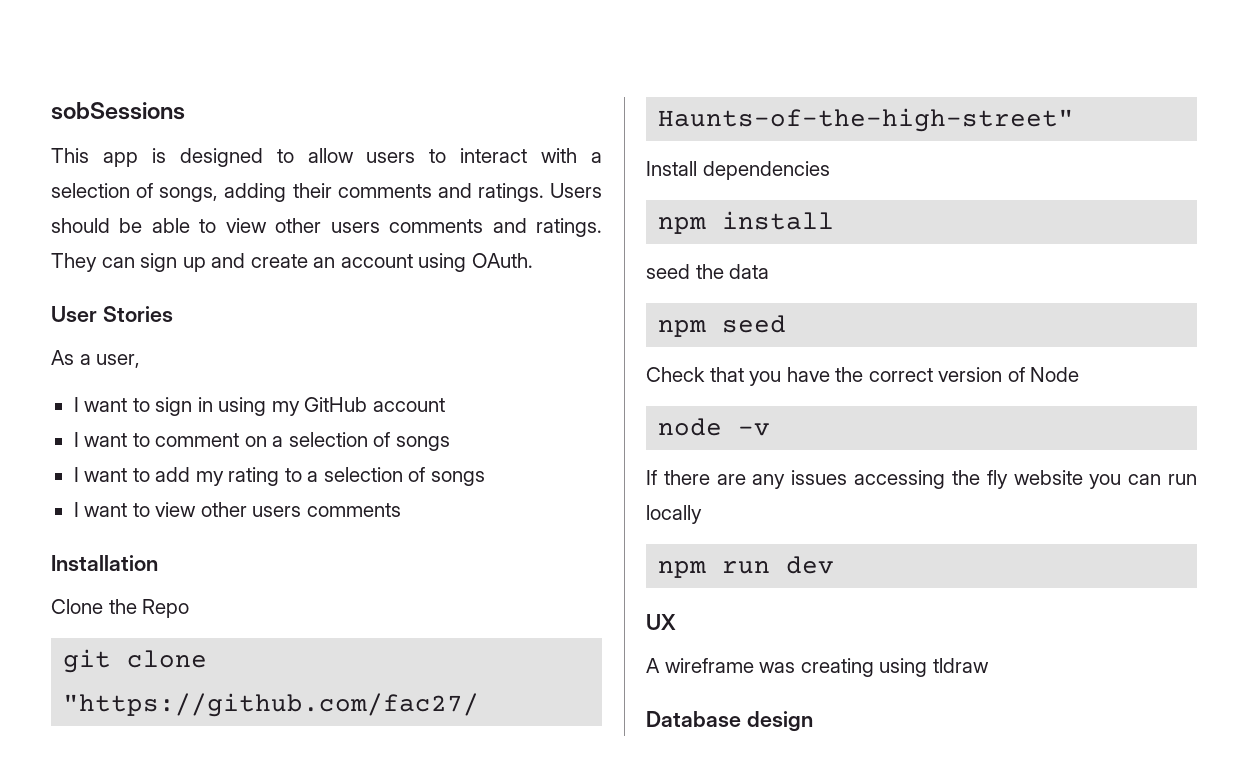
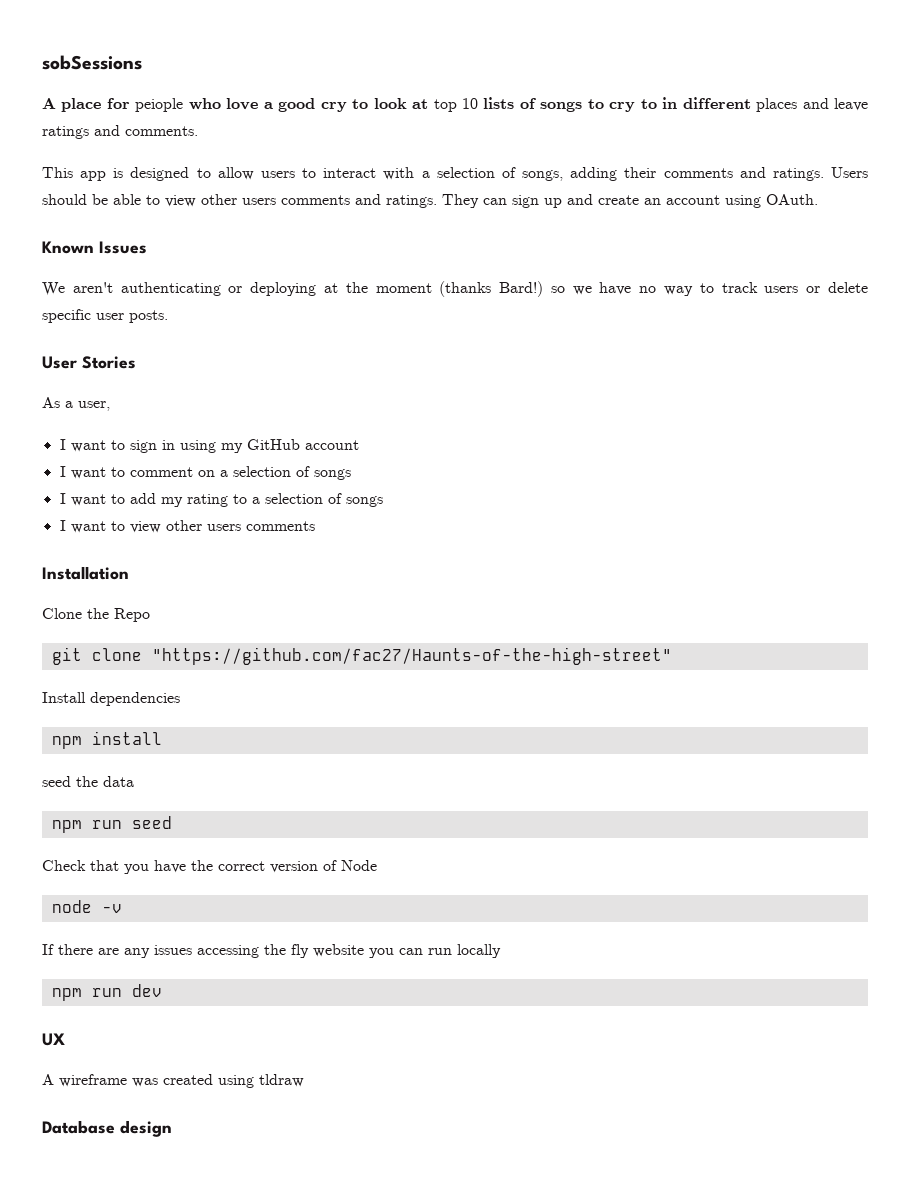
(185, 111) none -> [42,97,869,112] [42,125,198,139] // A place for peiople who love a good cry to look at top 10 lists of songs to cry to in different places and leave ratings and comments.
(533, 260) none -> [42,241,147,254] [42,281,868,297] [42,309,168,323] // Known Issues // We aren't authenticating or deploying at the moment (thanks Bard!) so we have no way to track users or delete specific user posts.
(707, 328) none -> [91,820,122,829] run
[800,658,874,677] creating -> [163,1074,213,1085] created

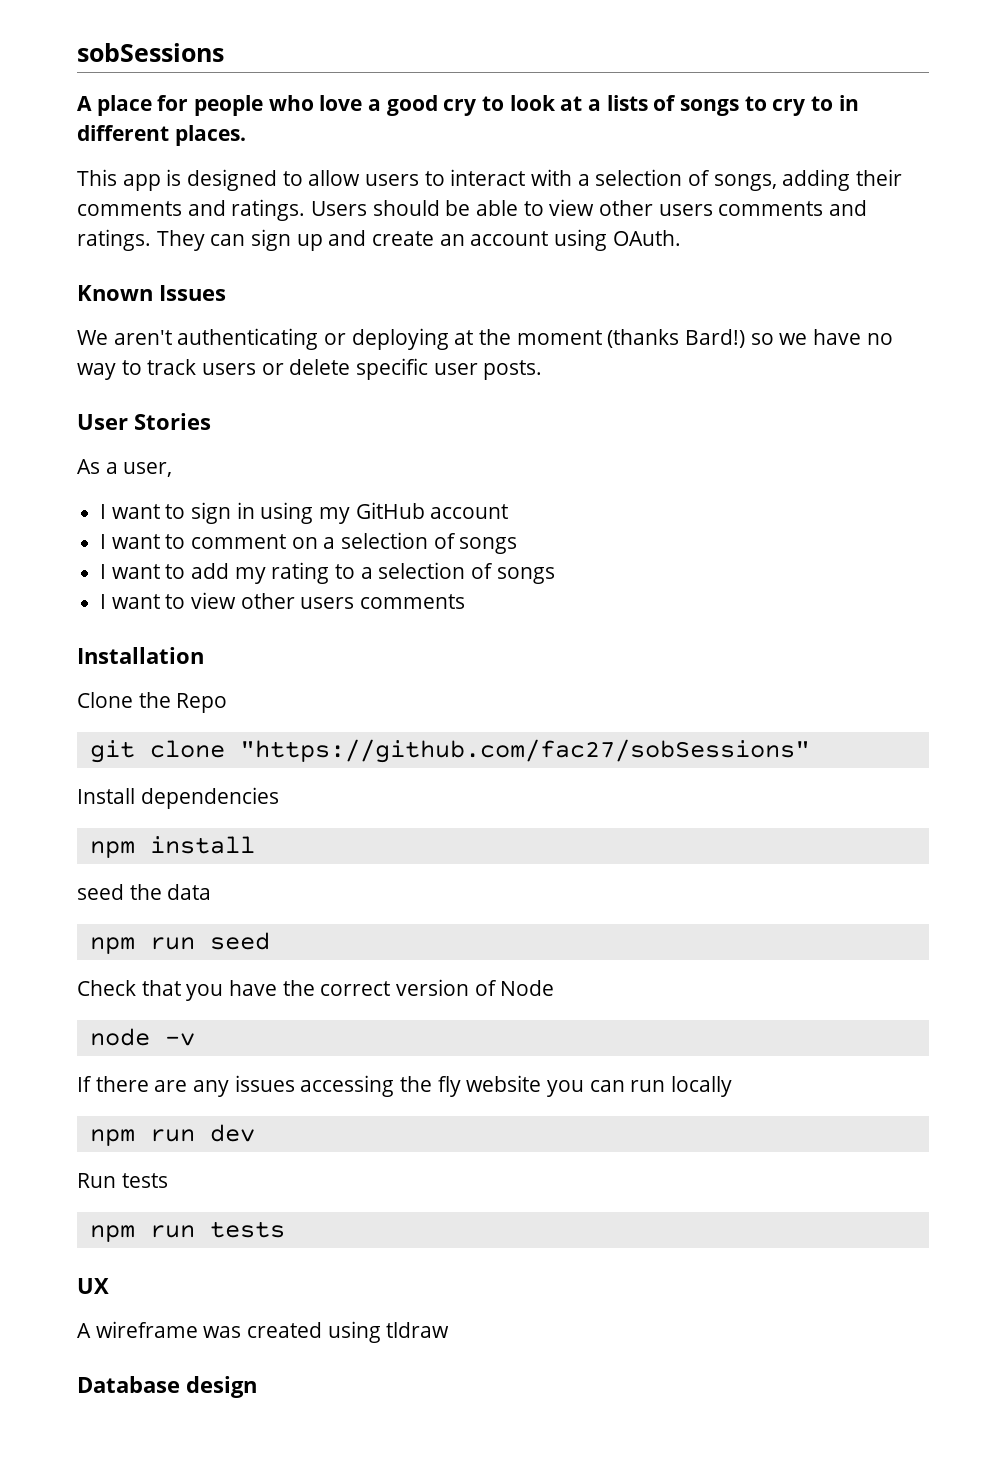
[135,98,184,112] peiople -> [194,95,264,116] people
[433,98,478,112] top 10 -> [588,99,602,111] a
[756,98,869,112] [42,125,198,139] places and leave ratings and comments. -> [174,125,246,146] places.
[151,647,672,665] "https://github.com/fac27/Haunts-of-the-high-street" -> [239,739,810,763] "https://github.com/fac27/sobSessions"
(162, 990) none -> [77,1173,168,1188] [89,1221,285,1242] // Run tests // npm run tests

